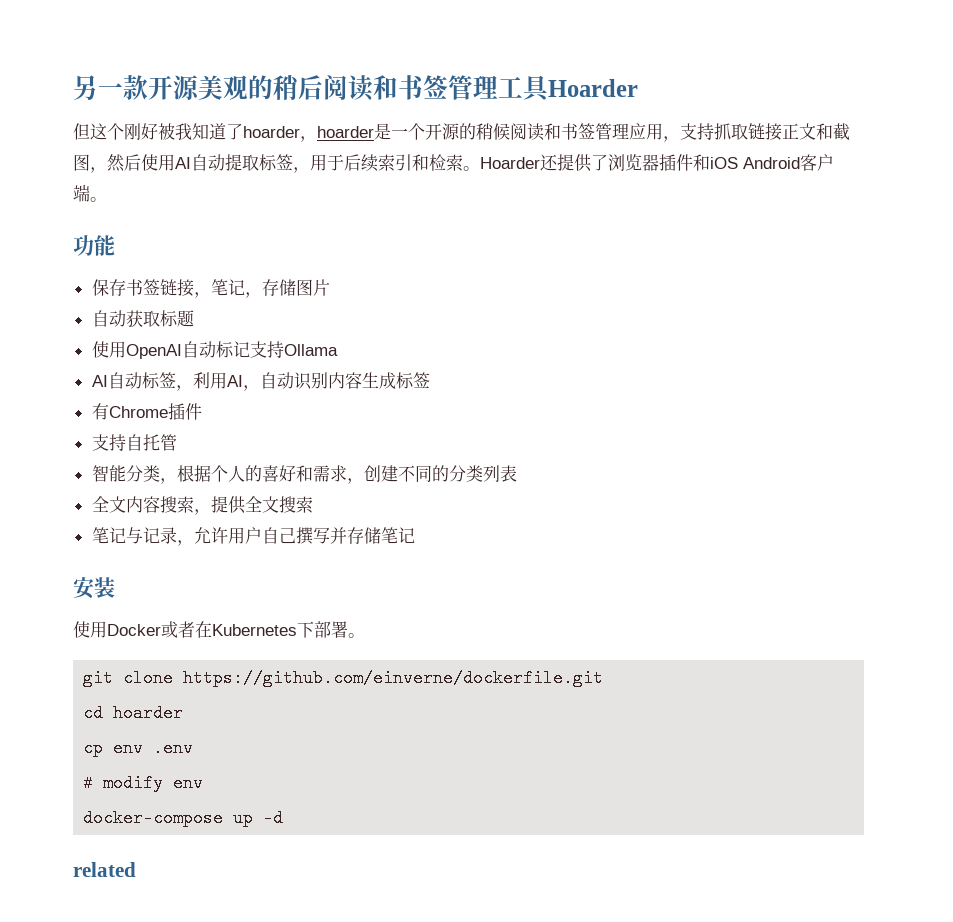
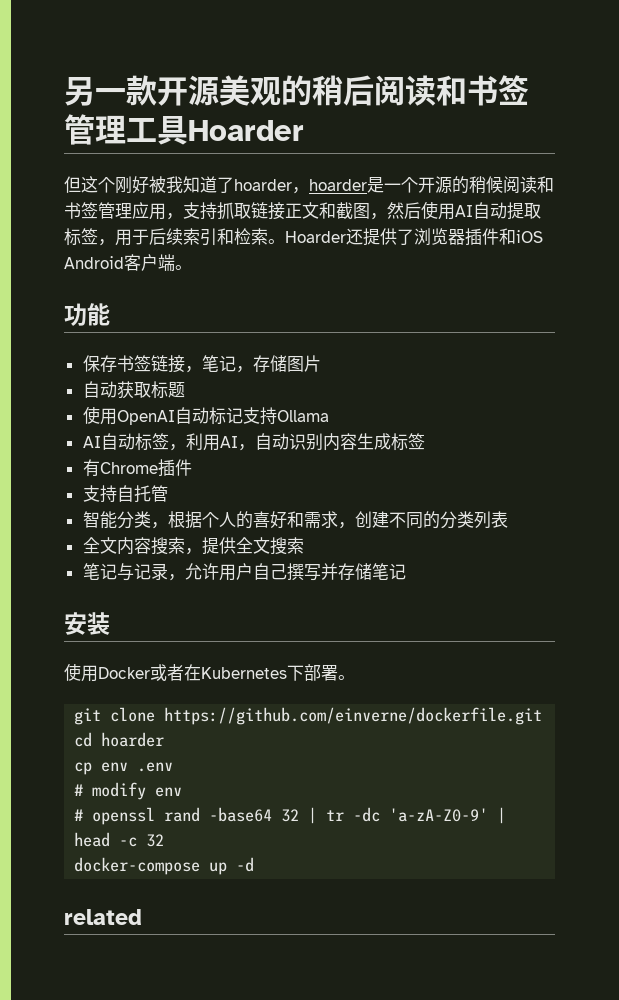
(204, 783) none -> [74,807,507,825] [74,832,165,847] // # openssl rand -base64 32 | tr -dc 'a-zA-Z0-9' | head -c 32

